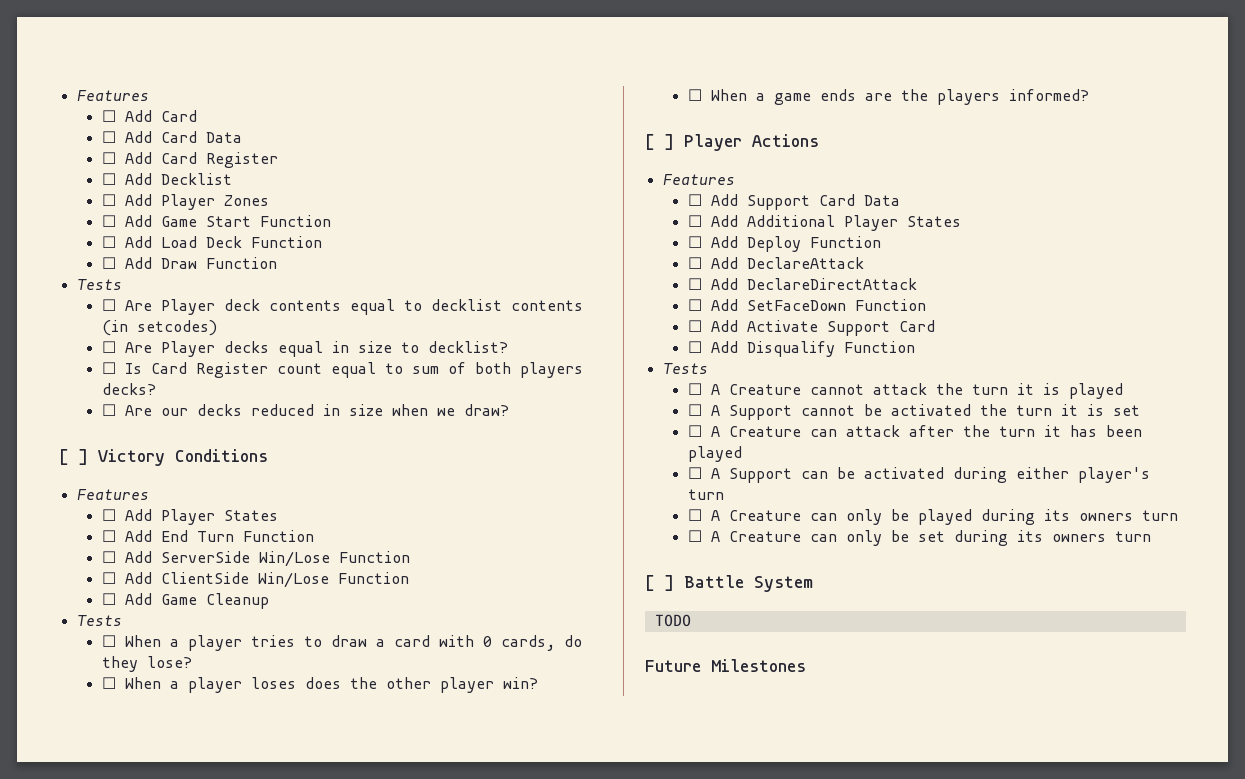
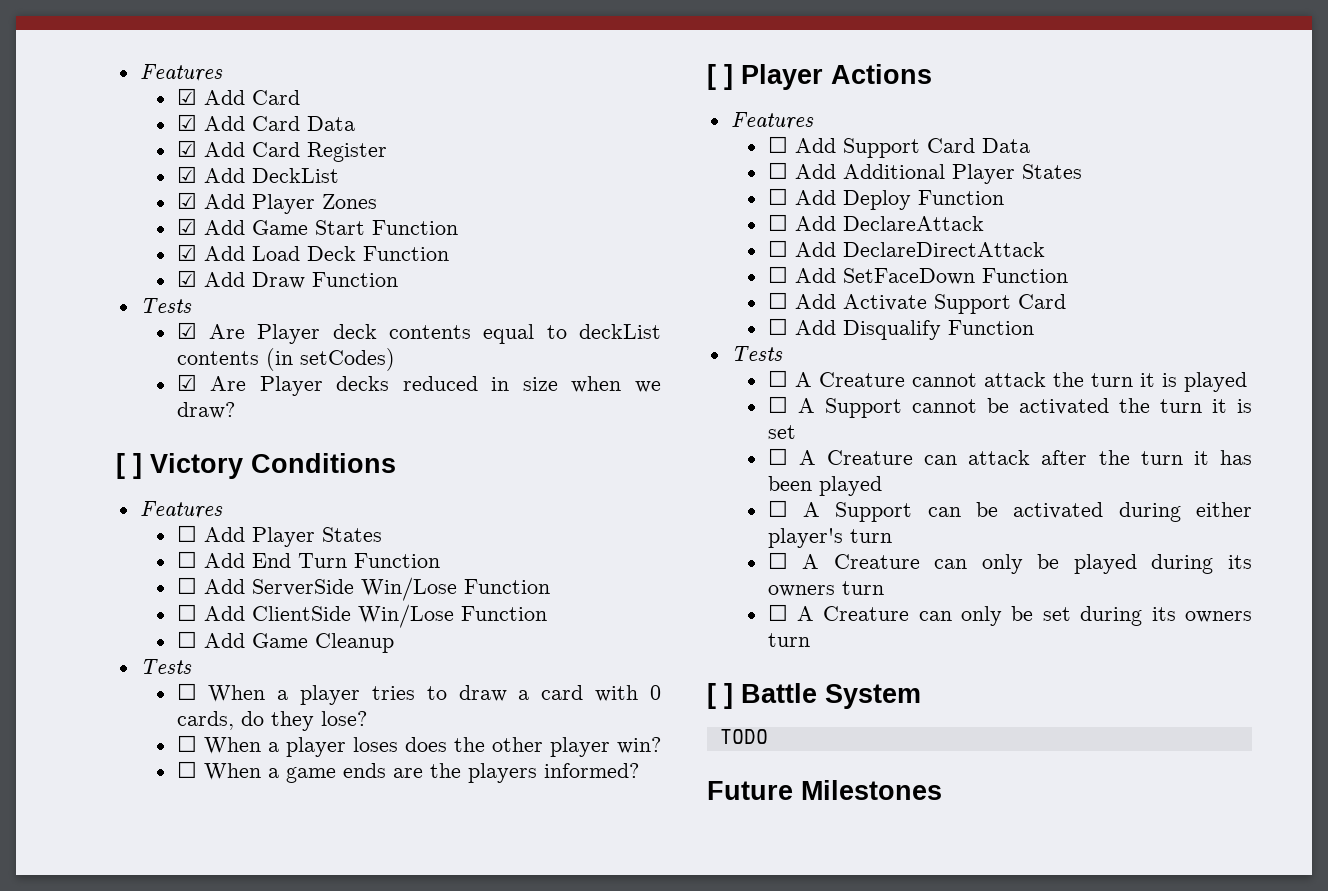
[76,90,149,101] [101,110,116,122] Features // ☐ -> [139,64,223,82] [176,88,197,105] Features // ☑
[101,131,116,143] ☐ -> [176,114,197,131] ☑
[101,152,116,164] ☐ -> [176,140,197,157] ☑
[101,173,232,185] [101,194,116,206] ☐ Add Decklist // ☐ -> [176,166,339,183] [176,192,197,209] ☑ Add DeckList // ☑
[101,215,116,227] ☐ -> [176,218,197,235] ☑
[101,236,116,248] ☐ -> [176,244,197,261] ☑
[101,257,116,269] ☐ -> [176,270,197,287] ☑
[101,299,116,311] ☐ -> [176,322,197,339] ☑
[430,299,502,311] decklist -> [579,324,661,339] deckList
[136,320,217,336] [101,341,116,353] setcodes) // ☐ -> [299,348,395,371] [176,374,197,391] setCodes) // ☑
[277,341,508,357] [101,362,583,378] [101,383,156,395] [101,404,242,416] equal in size to decklist? // ☐ Is Card Register count equal to sum of both players decks? // ☐ Are our decks -> (390, 383) none

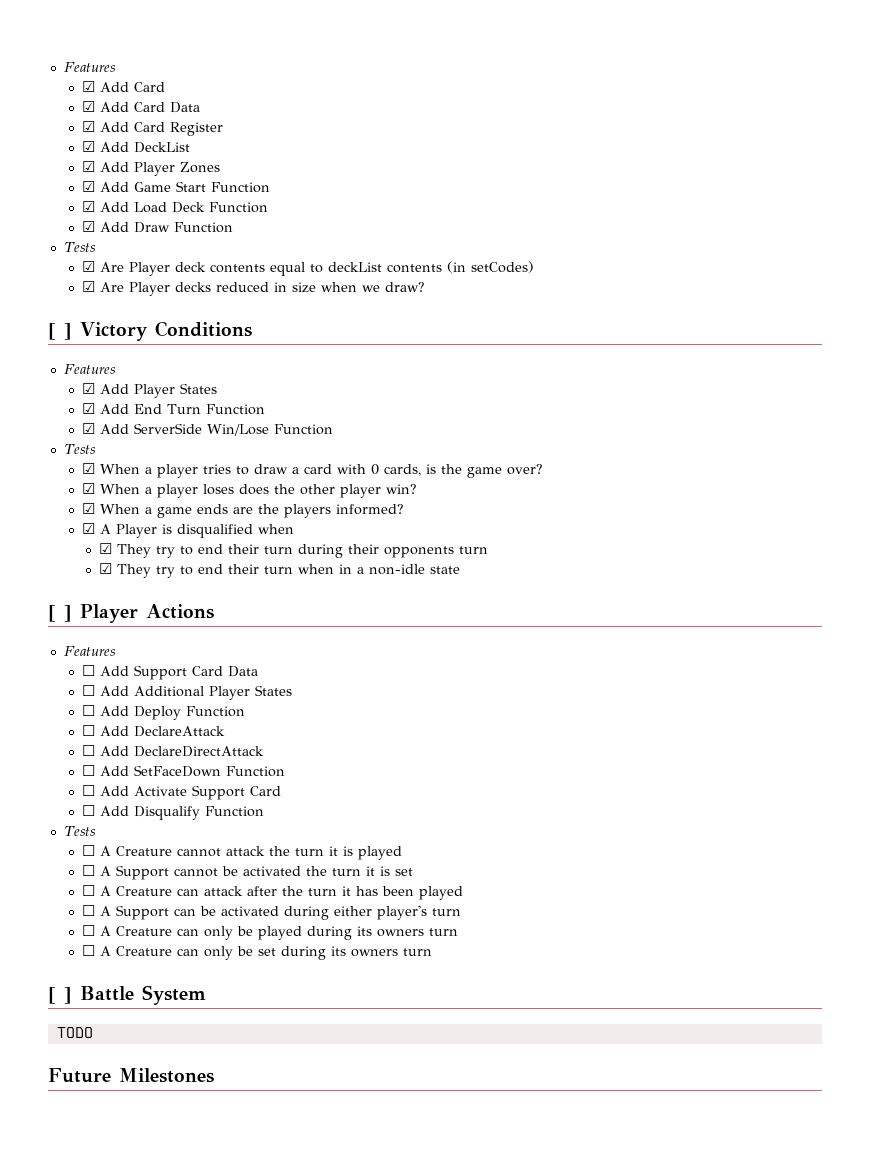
[176,525,197,542] ☐ -> [81,383,95,394] ☑
[176,551,197,568] ☐ -> [81,403,95,414] ☑
[176,577,197,594] ☐ -> [81,423,95,434] ☑
[176,604,547,628] [176,631,394,653] [139,659,192,675] [176,683,197,700] // ☐ Add ClientSide Win/Lose Function // ☐ Add Game Cleanup // Tests // ☐ -> [63,444,96,454] [81,463,95,474] // Tests // ☑
[240,711,367,731] [176,735,197,752] do they lose? // ☐ -> [425,464,543,478] [81,483,95,494] is the game over? // ☑
[176,761,197,778] ☐ -> [81,503,95,514] ☑
(639, 770) none -> [81,523,294,538] [99,543,489,558] [99,563,461,578] // ☑ A Player is disqualified when // ☑ They try to end their turn during their opponents turn // ☑ They try to end their turn when in a non-idle state

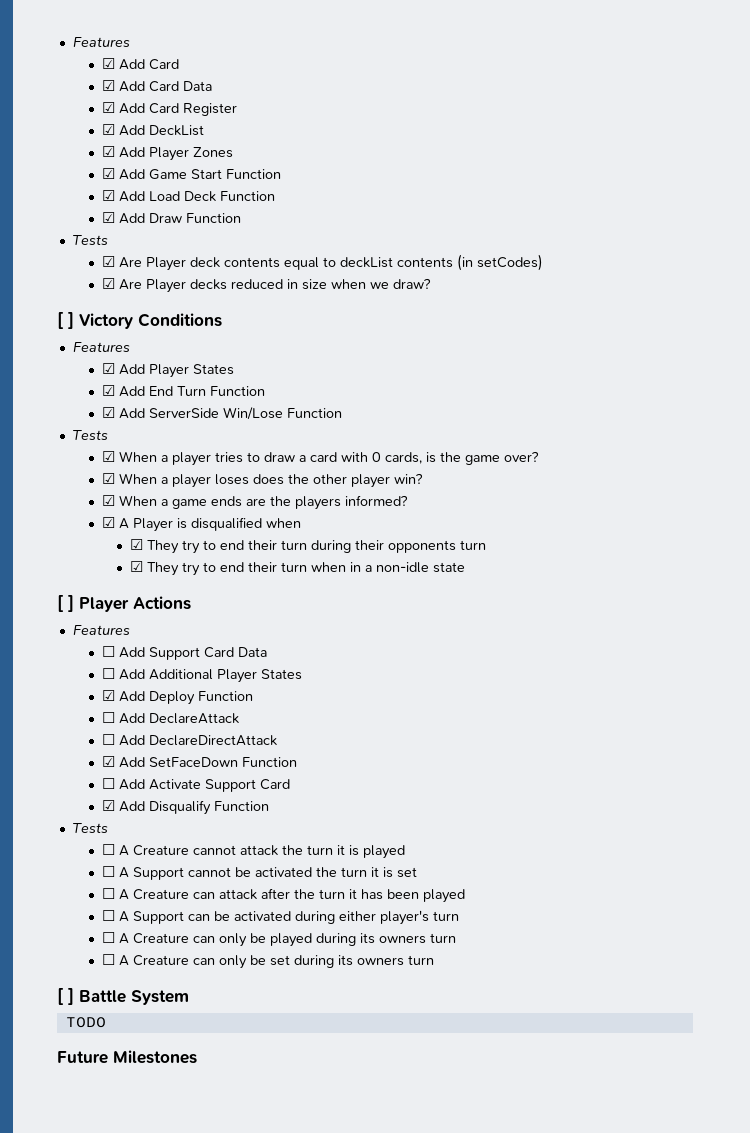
[81,705,95,716] ☐ -> [101,690,115,701] ☑
[81,765,95,776] ☐ -> [101,756,115,767] ☑
[81,805,95,816] ☐ -> [101,800,115,811] ☑

